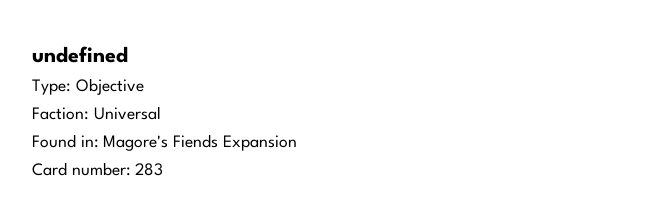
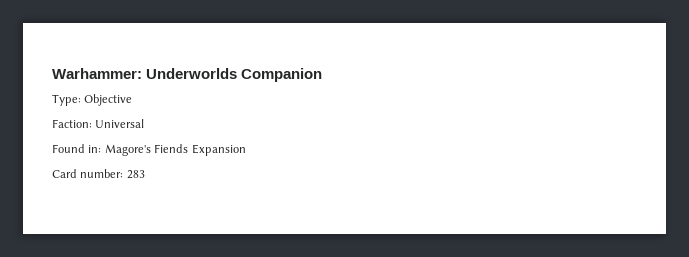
[32,46,128,63] undefined -> [52,68,323,82] Warhammer: Underworlds Companion

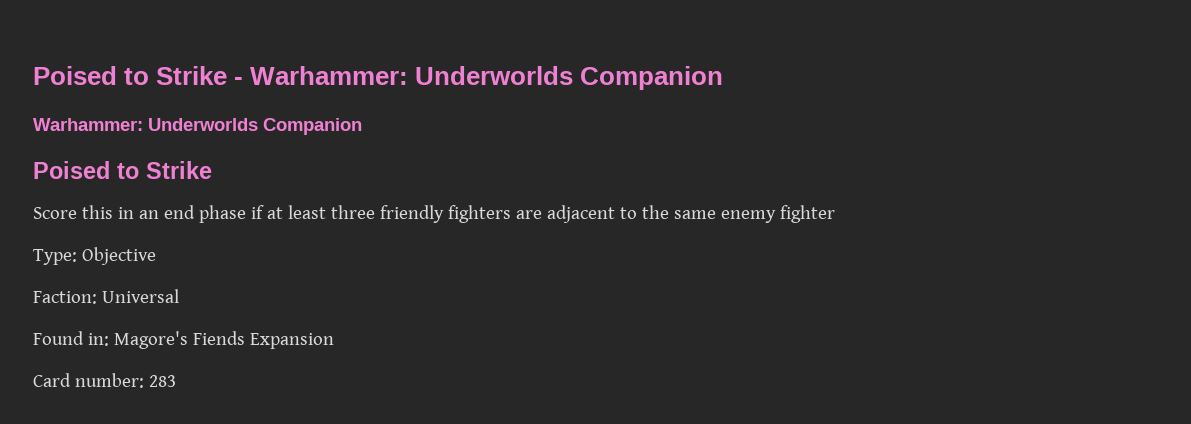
[52,68,323,82] Warhammer: Underworlds Companion -> [33,66,724,90] [33,118,362,135] [33,161,212,179] [33,205,835,223] Poised to Strike - Warhammer: Underworlds Companion // Warhammer: Underworlds Companion // Poised to Strike // Score this in an end phase if at least three friendly fighters are adjacent to the same enemy fighter

